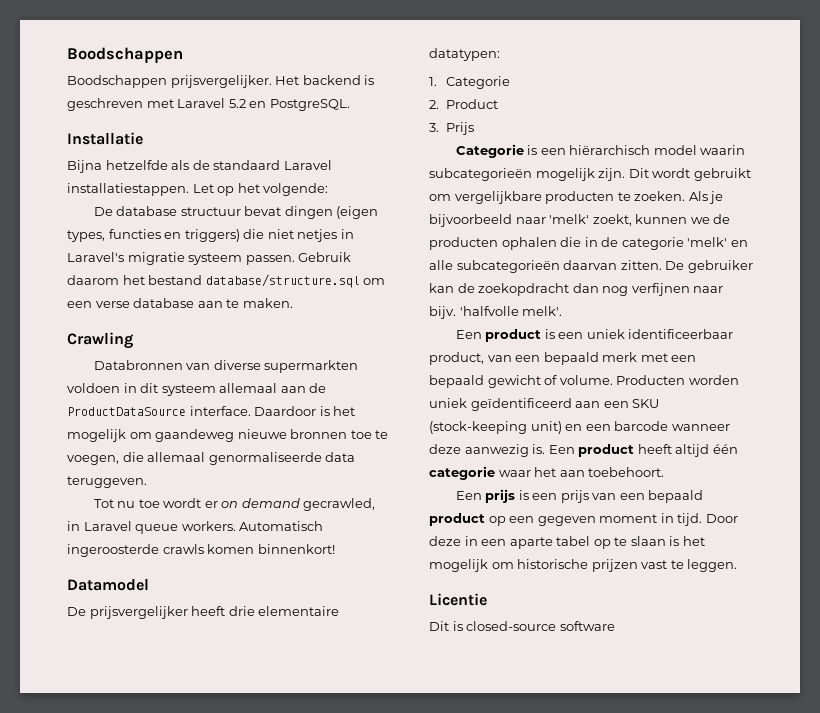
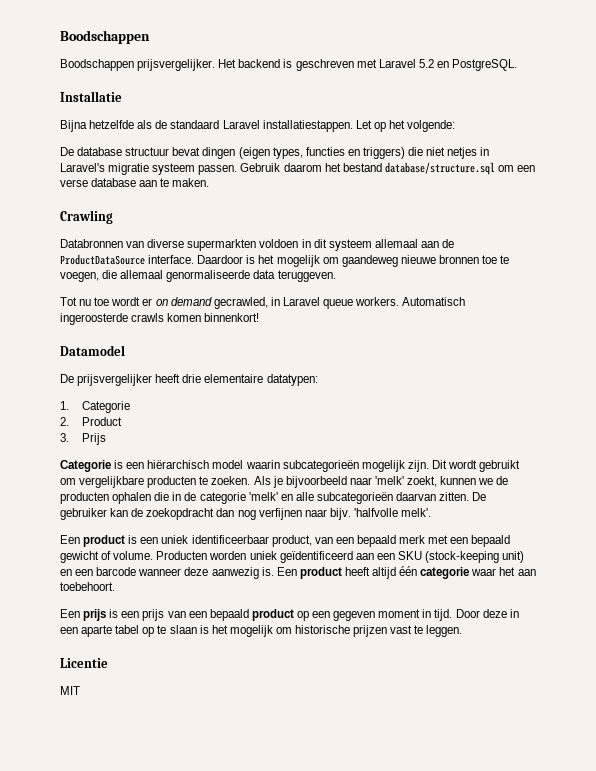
[429,621,615,631] Dit is closed-source software -> [60,686,80,695] MIT

